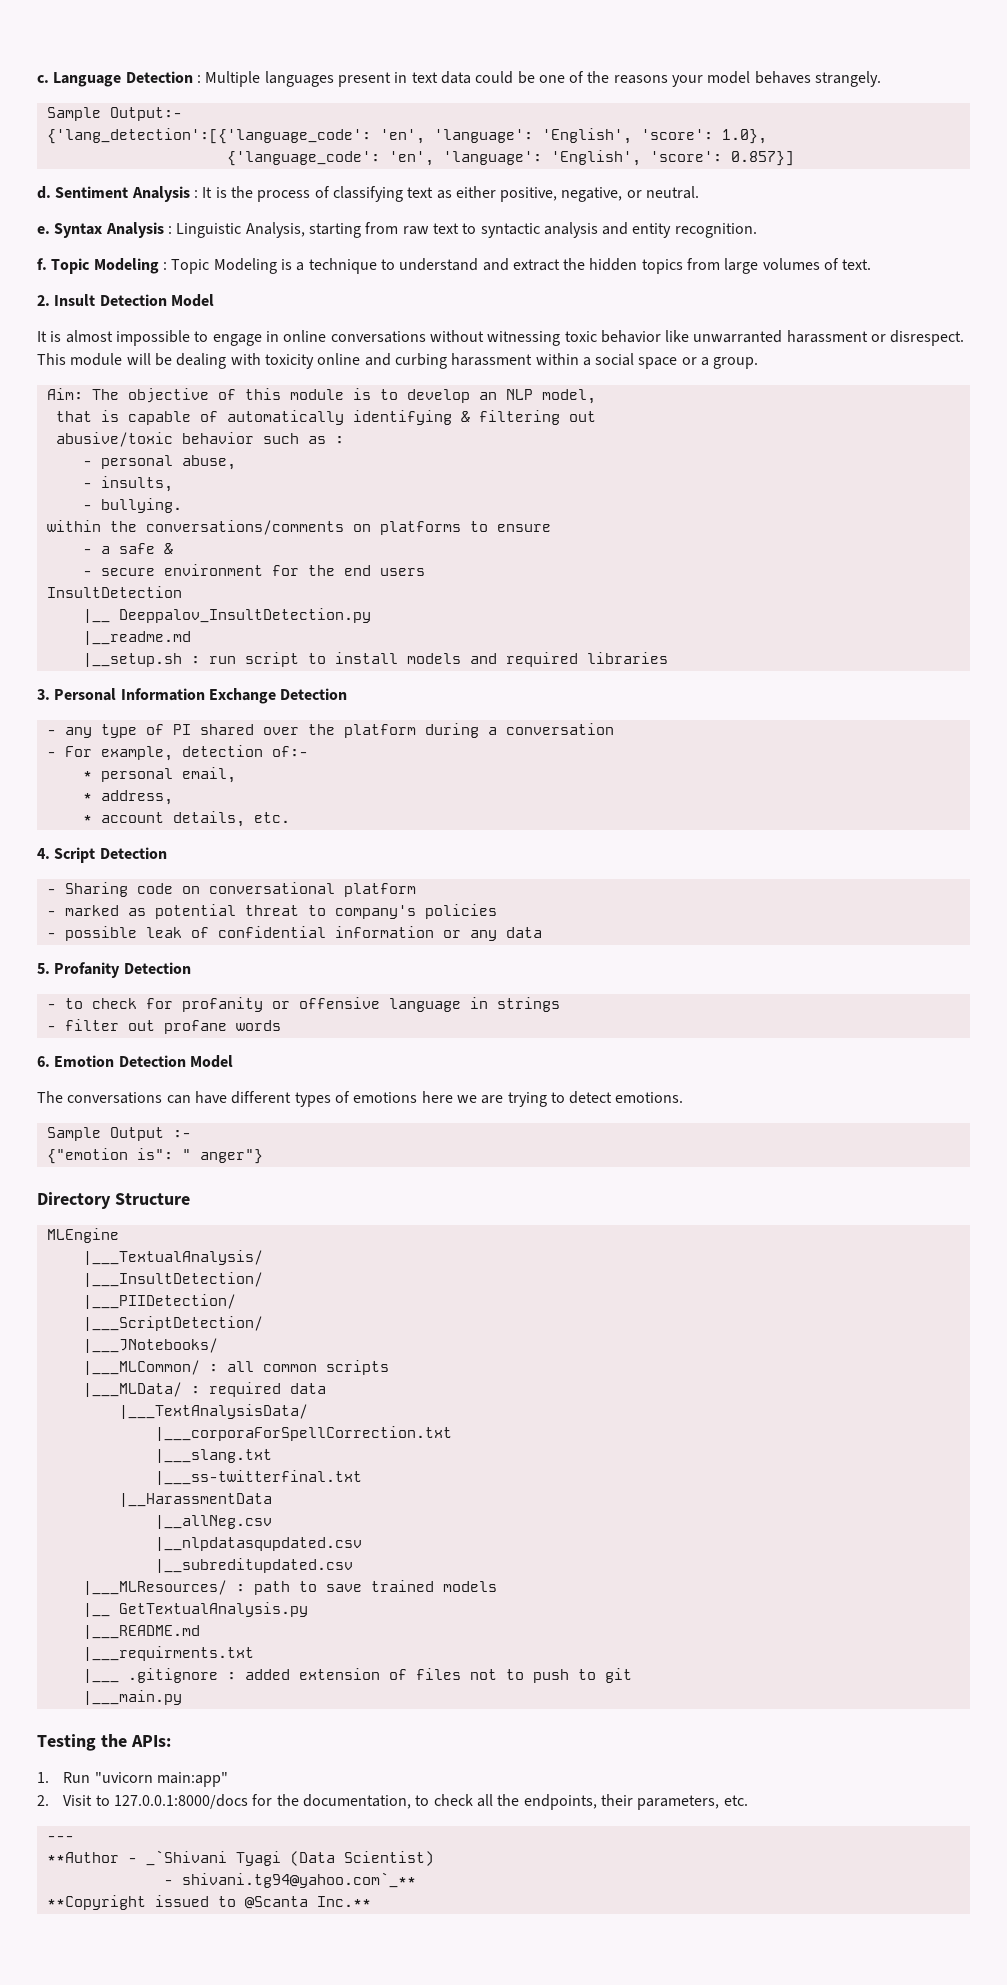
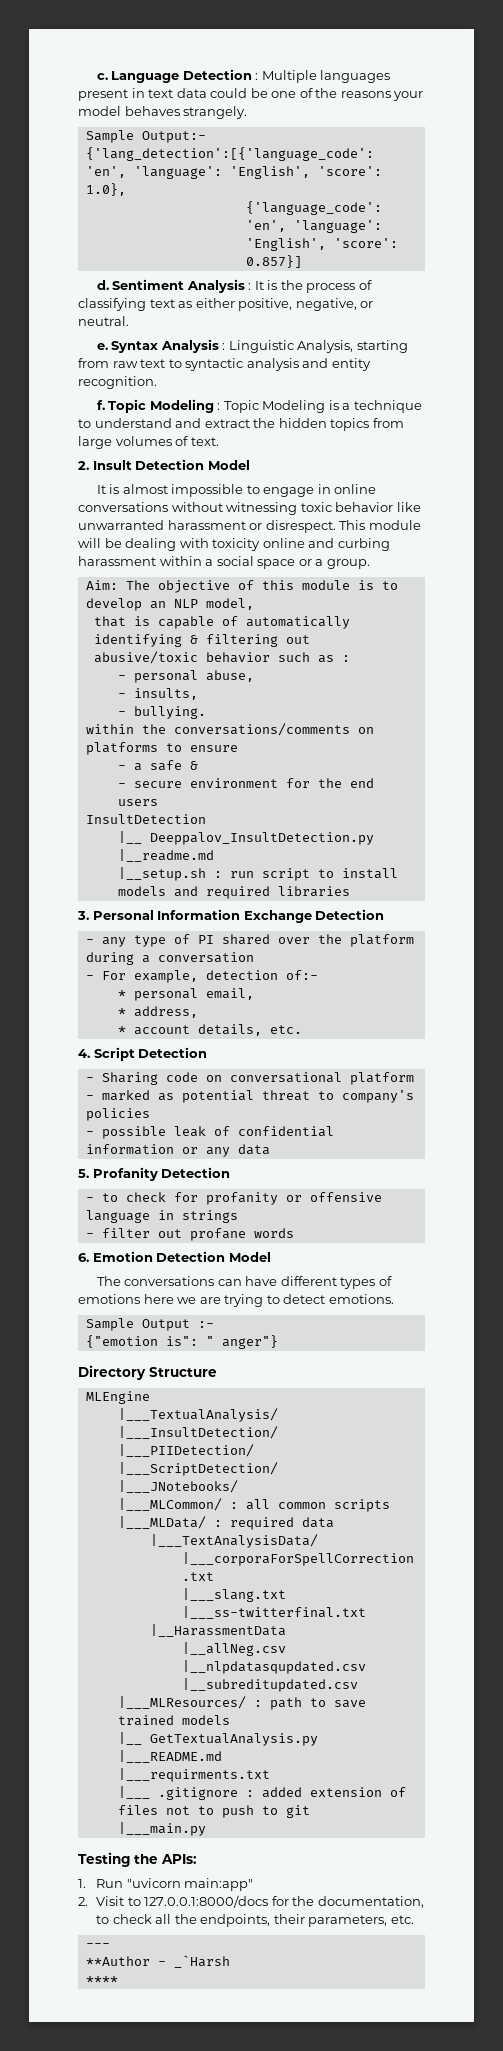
[145,1850,434,1866] [163,1872,416,1888] [46,1895,371,1910] _`Shivani Tyagi (Data Scientist) // - shivani.tg94@yahoo.com`_** // **Copyright issued to @Scanta Inc.** -> [173,1955,230,1968] [85,1976,118,1984] _`Harsh // ****

